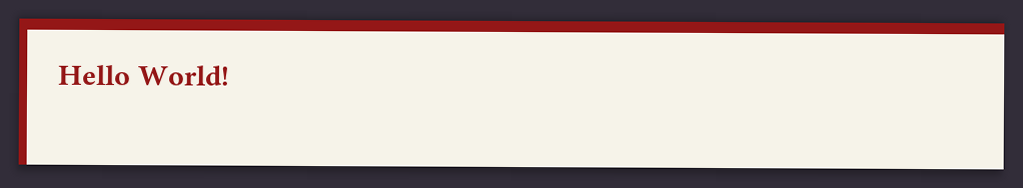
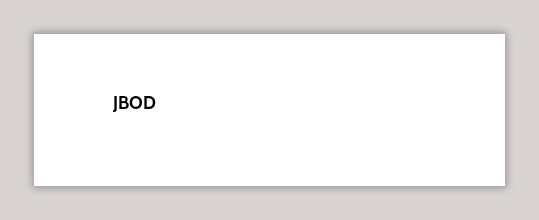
[58,64,230,86] Hello World! -> [112,96,156,112] JBOD

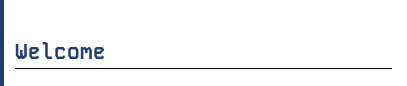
[112,96,156,112] JBOD -> [15,42,106,59] Welcome

